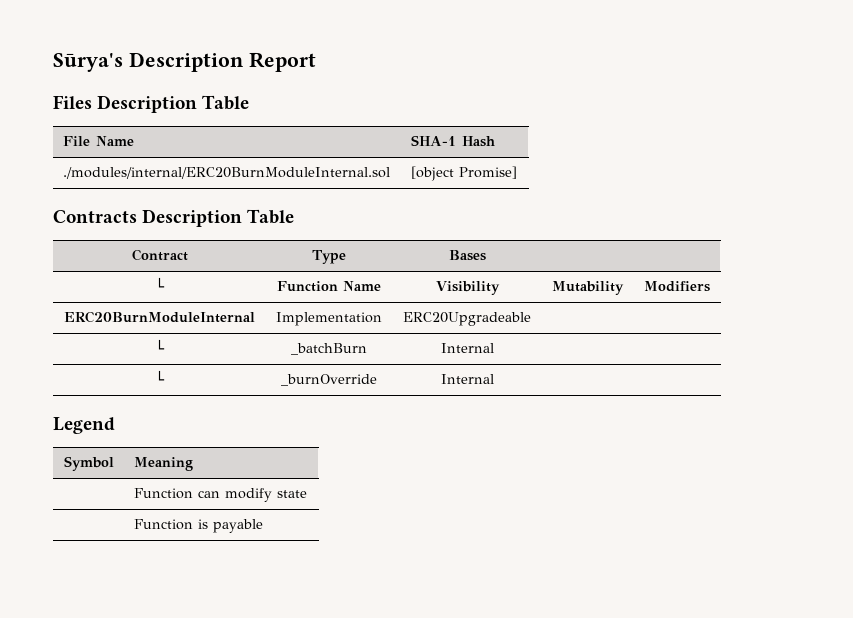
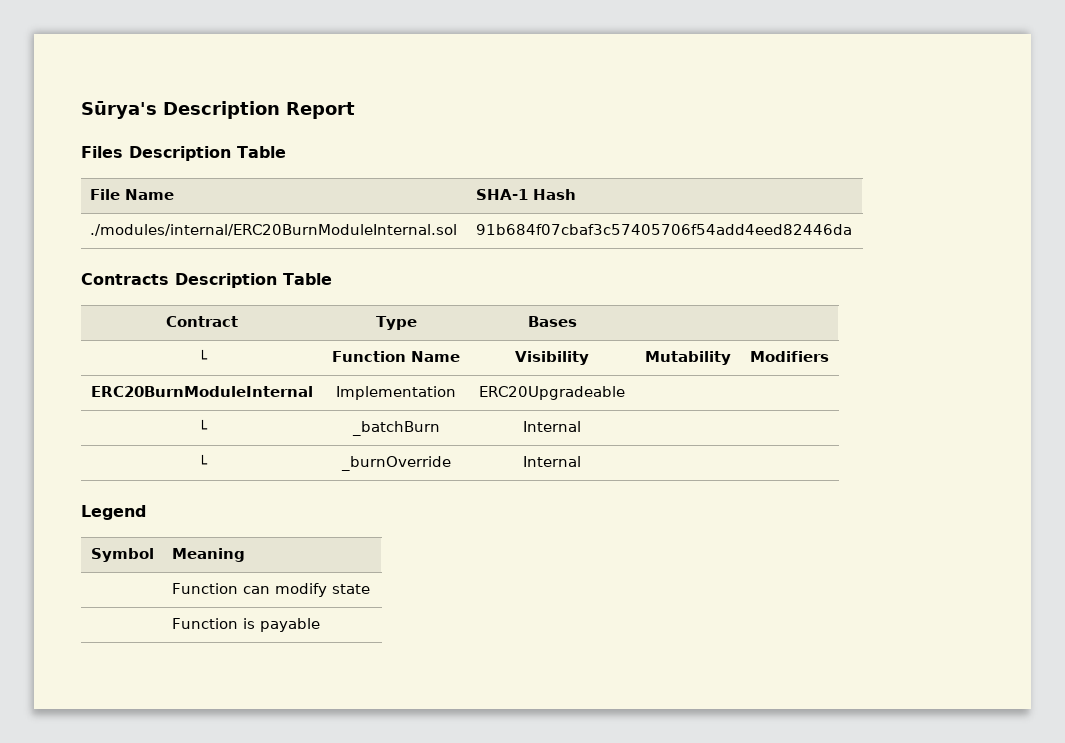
[411,166,518,181] [object Promise] -> [476,224,853,235] 91b684f07cbaf3c57405706f54add4eed82446da

